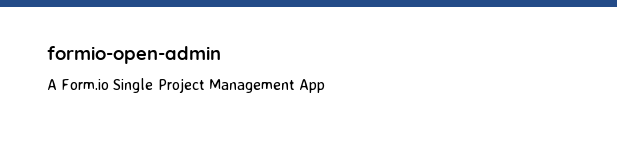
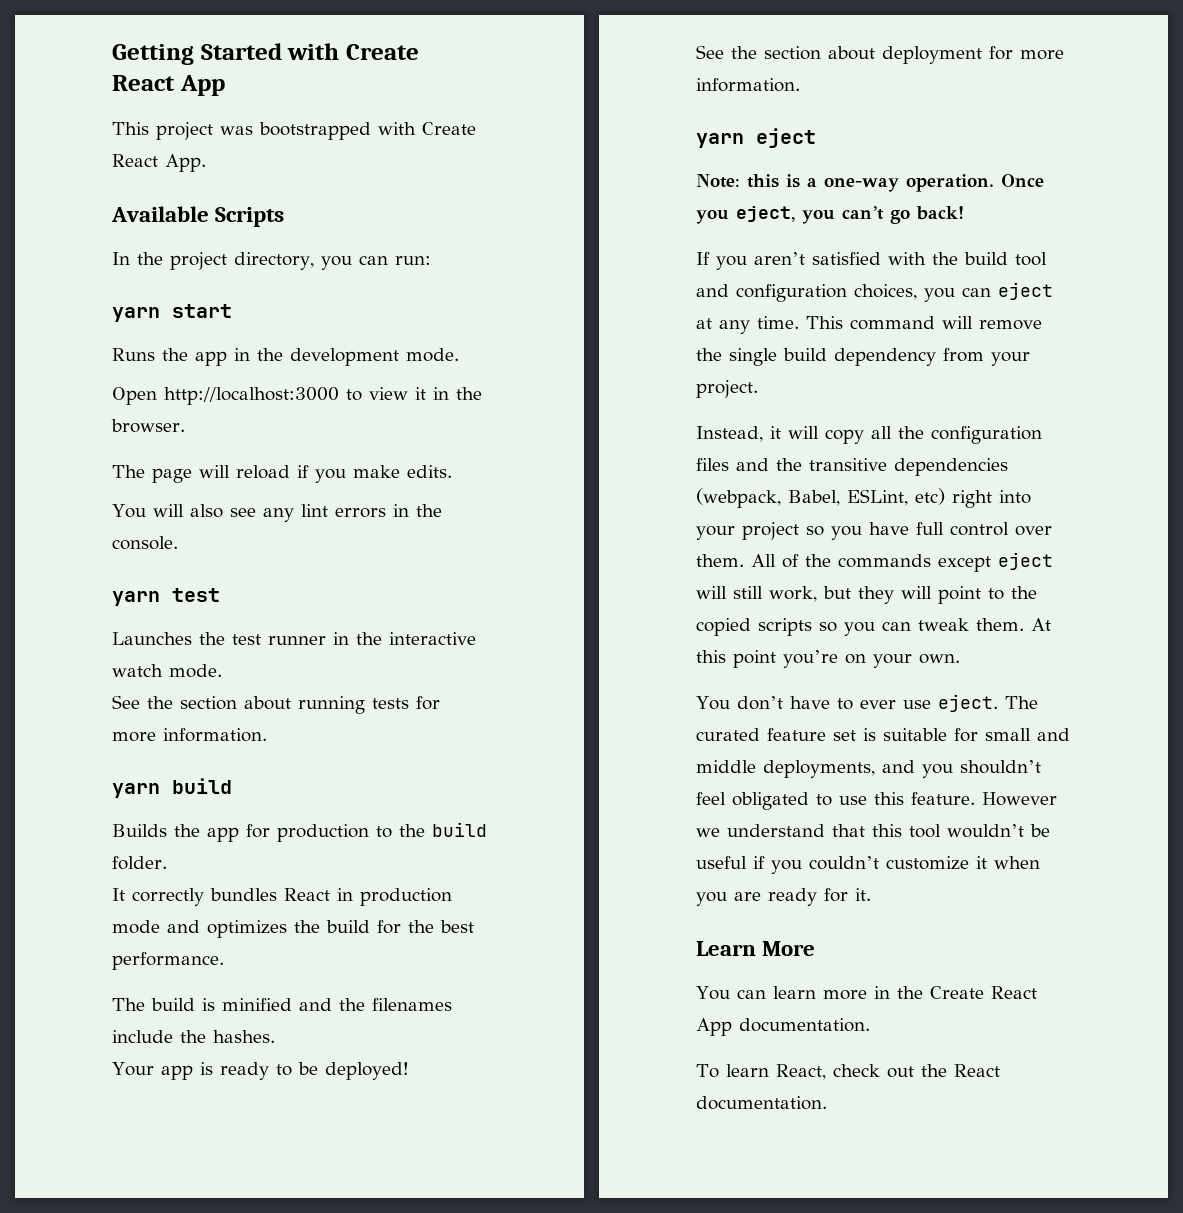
[47,46,221,64] [47,78,325,93] formio-open-admin // A Form.io Single Project Management App -> [112,43,419,65] [112,75,225,96] [112,122,476,140] [112,154,206,172] [111,206,285,227] [112,252,431,270] [112,304,232,322] [112,348,459,366] [112,387,482,405] [111,419,185,433] [112,465,452,483] [112,504,442,522] [112,536,178,550] [112,588,220,606] [112,632,476,645] [112,664,222,678] [112,695,440,714] [112,728,267,742] [112,778,232,798] [112,822,487,842] [112,856,167,870] [112,888,452,906] [112,920,474,938] [112,952,224,970] [112,998,452,1011] [112,1030,275,1043] [112,1062,409,1080] [696,45,1064,64] [696,78,800,92] [696,128,816,148] [696,174,1044,192] [696,206,964,224] [696,252,1047,270] [696,282,1053,302] [696,316,1042,334] [696,348,1030,366] [696,380,758,398] [696,426,1042,444] [696,458,1008,476] [696,488,1031,508] [696,522,1052,540] [696,552,1053,572] [696,586,1037,604] [696,618,1051,636] [696,650,960,668] [696,694,1038,712] [696,728,1070,742] [696,760,1041,778] [696,792,1057,810] [696,824,1050,838] [696,856,1040,874] [696,888,871,906] [696,941,816,956] [696,986,1037,1000] [696,1018,870,1036] [696,1064,1000,1080] [696,1096,827,1110] Getting Started with Create React App // This project was bootstrapped with Create React App. // Available Scripts // In the project directory, you can run: // yarn start // Runs the app in the development mode. // Open http://localhost:3000 to view it in the browser. // The page will reload if you make edits. // You will also see any lint errors in the console. // yarn test // Launches the test runner in the interactive watch mode. // See the section about running tests for more information. // yarn build // Builds the app for production to the build folder. // It correctly bundles React in production mode and optimizes the build for the best performance. // The build is minified and the filenames include the hashes. // Your app is ready to be deployed! // See the section about deployment for more information. // yarn eject // Note: this is a one-way operation. Once you eject, you can’t go back! // If you aren’t satisfied with the build tool and configuration choices, you can eject at any time. This command will remove the single build dependency from your project. // Instead, it will copy all the configuration files and the transitive dependencies (webpack, Babel, ESLint, etc) right into your project so you have full control over them. All of the commands except eject will still work, but they will point to the copied scripts so you can tweak them. At this point you’re on your own. // You don’t have to ever use eject. The curated feature set is suitable for small and middle deployments, and you shouldn’t feel obligated to use this feature. However we understand that this tool wouldn’t be useful if you couldn’t customize it when you are ready for it. // Learn More // You can learn more in the Create React App documentation. // To learn React, check out the React documentation.

